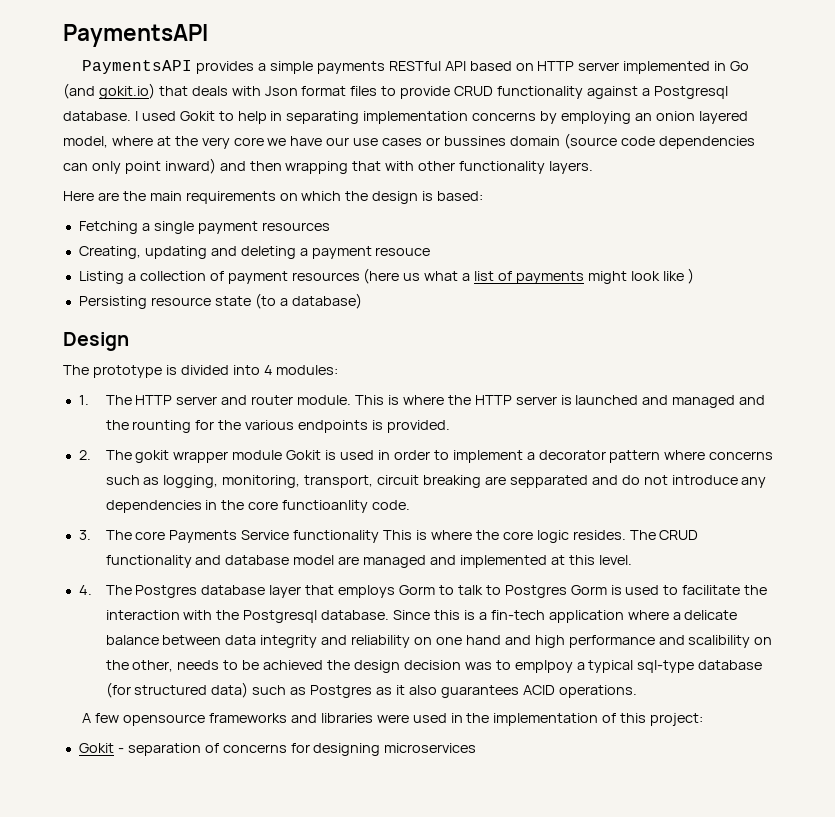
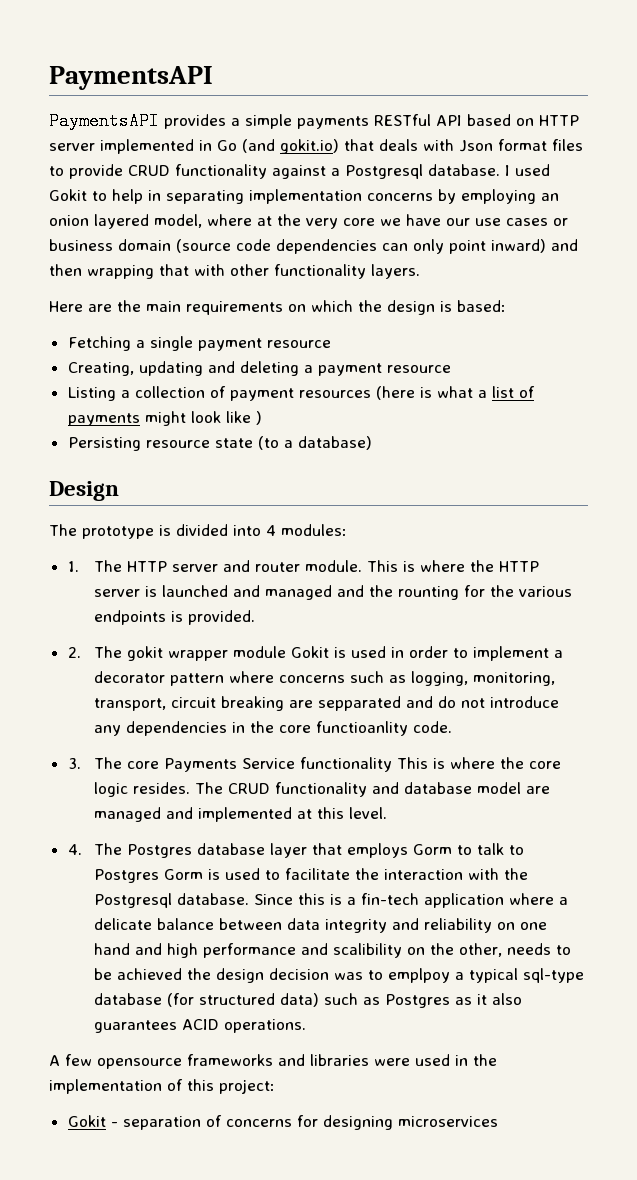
[443,136,506,146] bussines -> [49,239,113,251] business
[261,222,330,231] resources -> [266,340,331,348] resource
[375,247,431,256] resouce -> [386,365,451,373] resource
[403,273,421,281] us -> [419,387,432,398] is

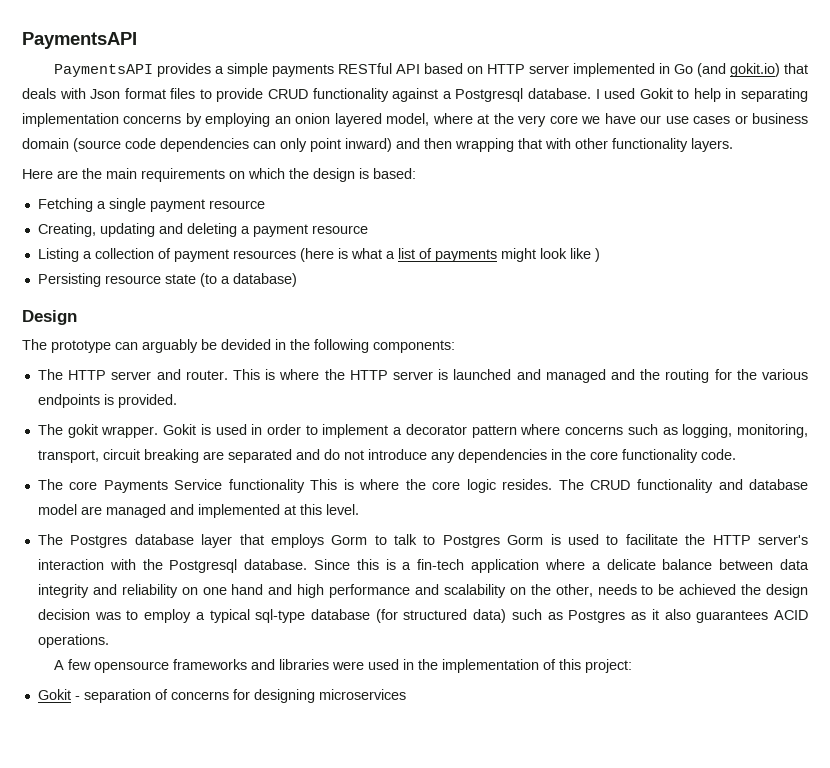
[159,524,347,536] [67,561,79,572] is divided into 4 modules: // 1. -> [115,339,455,353] can arguably be devided in the following components: //
[255,560,363,572] router module. -> [185,370,228,380] router.
[398,586,460,600] rounting -> [665,369,710,383] routing
[67,647,81,658] 2. -> (177, 401) none
[168,646,287,661] wrapper module -> [101,426,159,438] wrapper.
[318,696,402,711] sepparated -> [227,449,292,463] separated
[316,721,409,736] functioanlity -> [621,449,698,463] functionality
[67,758,81,769] 3. -> (736, 454) none
[67,844,82,855] 4. -> (359, 509) none
(380, 874) none -> [712,535,808,545] HTTP server's
[333,943,403,958] scalibility -> [443,584,506,598] scalability
[388,968,451,983] emplpoy -> [144,609,192,623] employ

